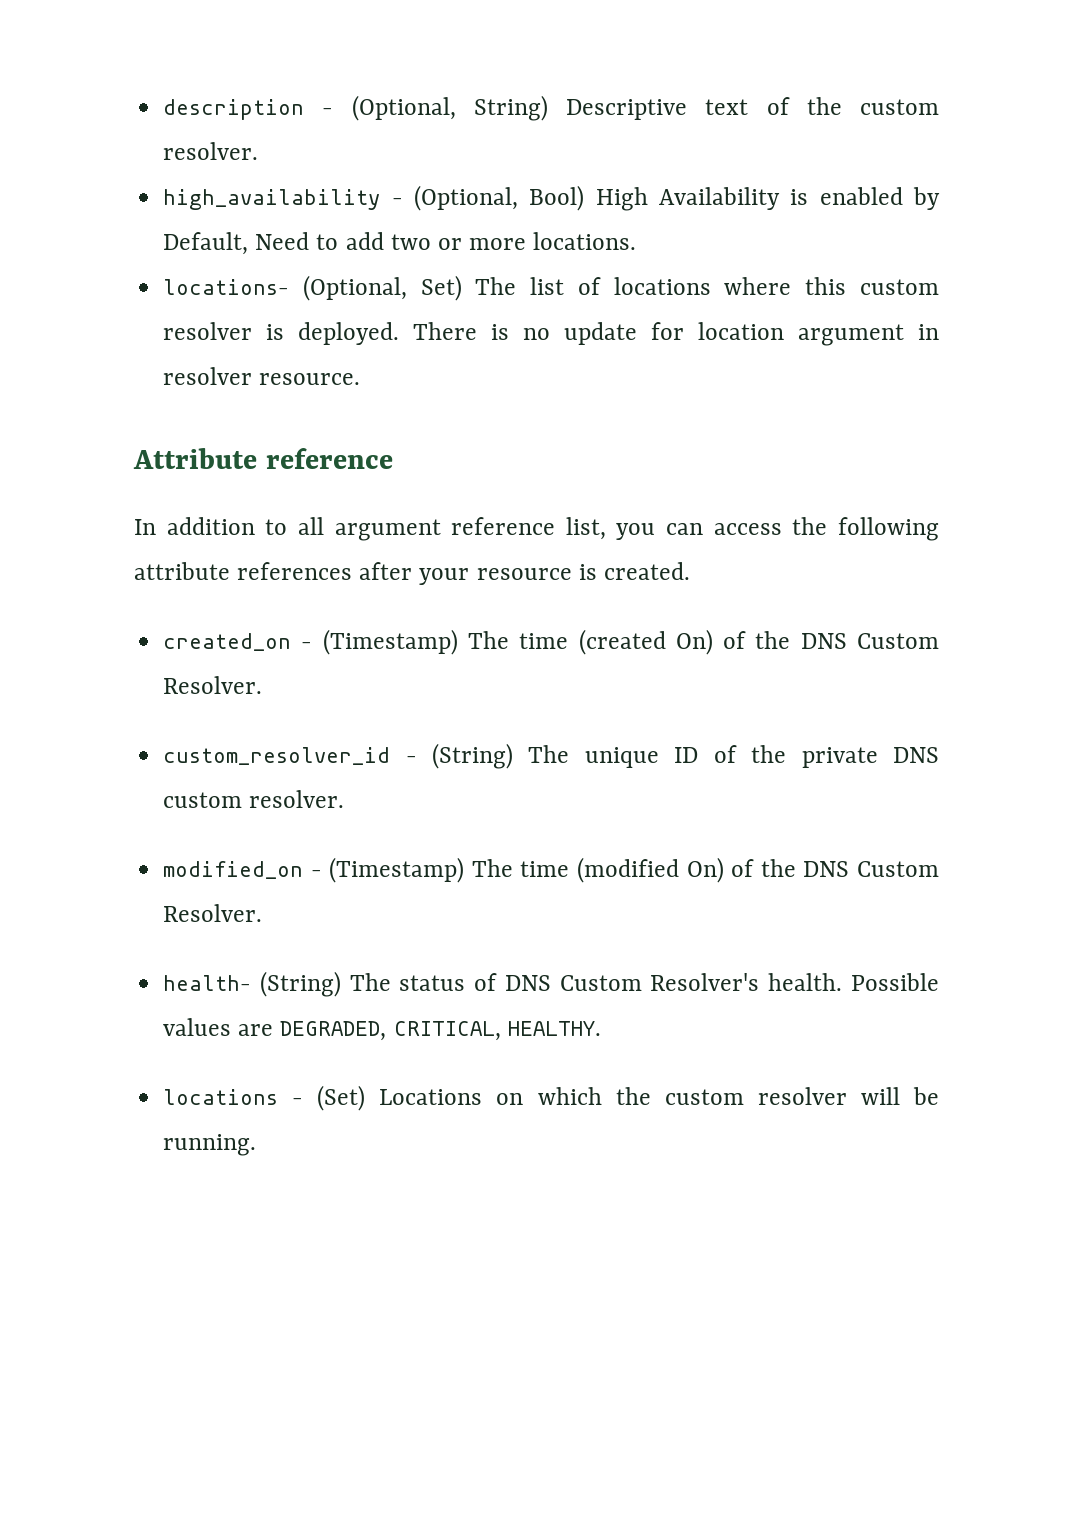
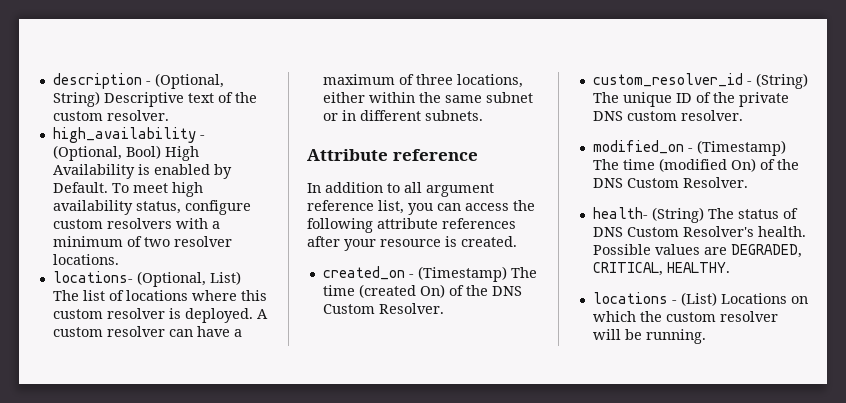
[163,232,527,255] Default, Need to add two or more -> [52,182,203,197] [52,200,251,215] [52,218,220,229] [52,236,232,247] Default. To meet high availability status, configure custom resolvers with a minimum of two resolver
[420,275,462,301] Set) -> [209,271,241,285] List)
[413,322,940,346] [163,367,361,385] There is no update for location argument in resolver resource. -> [256,309,268,319] [52,326,242,337] [322,74,523,88] [322,92,533,103] [322,110,483,121] A custom resolver can have a maximum of three locations, either within the same subnet or in different subnets.
[317,1085,366,1111] (Set) -> [680,292,717,306] (List)

